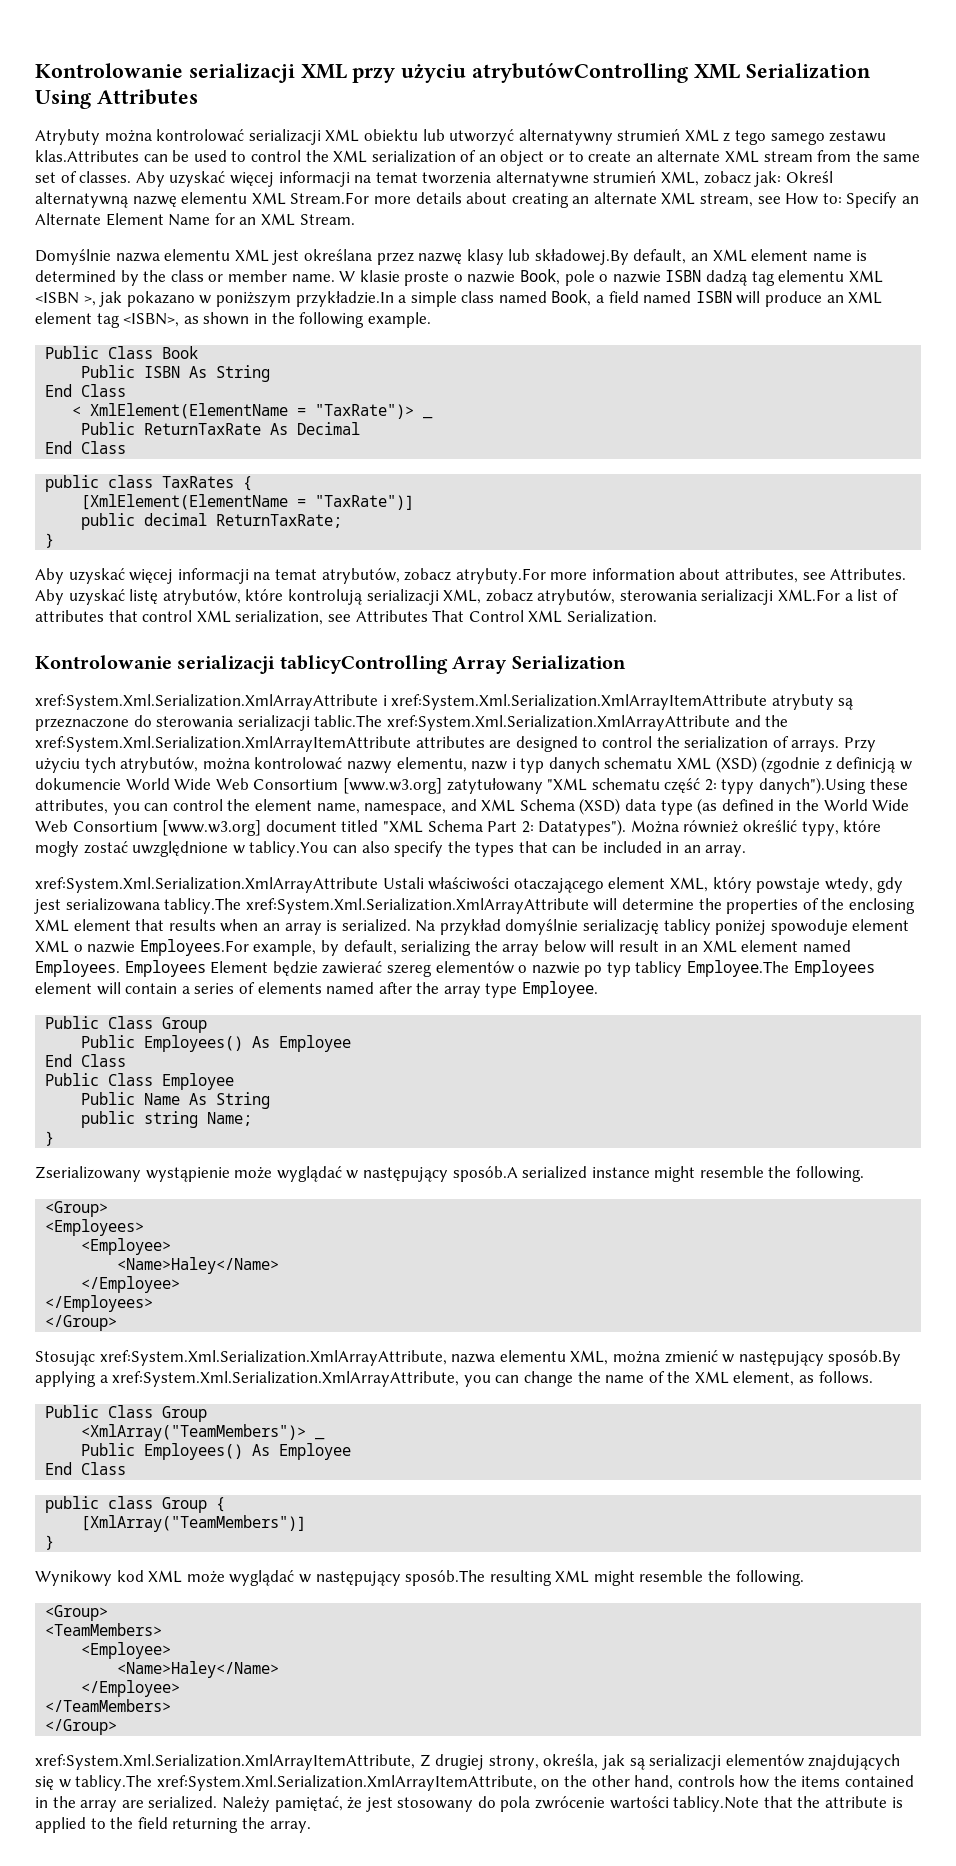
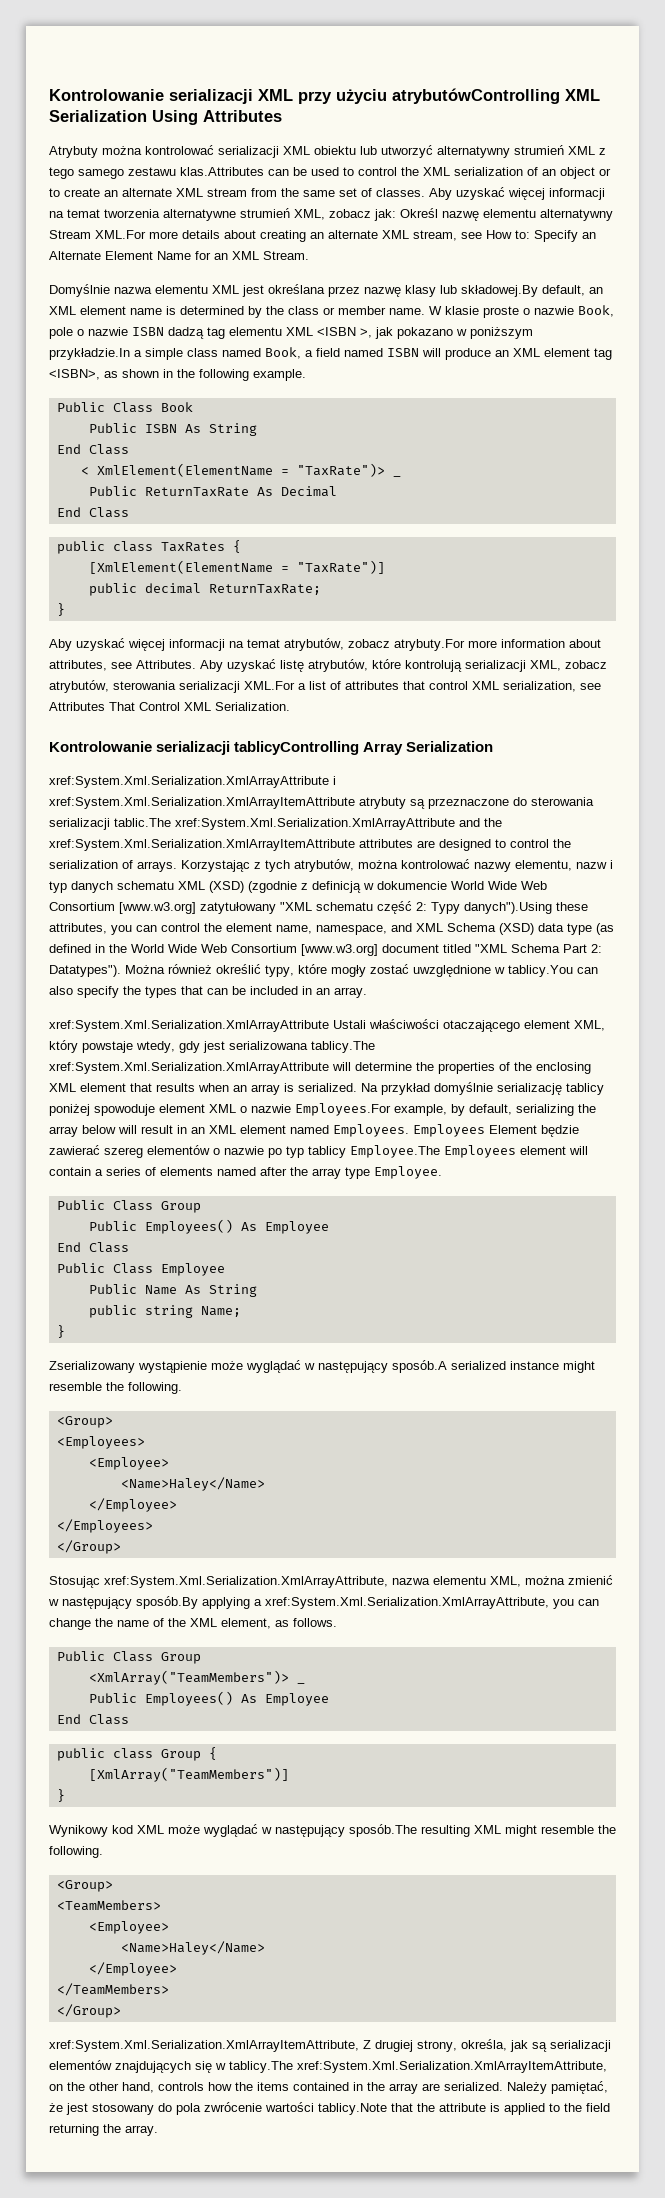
[35,192,128,208] alternatywną -> (438, 213) none
[251,192,370,205] XML Stream.For -> [540,209,613,221] [49,230,146,239] alternatywny Stream XML.For
[843,737,876,752] [35,758,80,773] Przy użyciu -> [181,860,261,872] Korzystając z
[721,779,755,794] typy -> [431,902,460,914] Typy

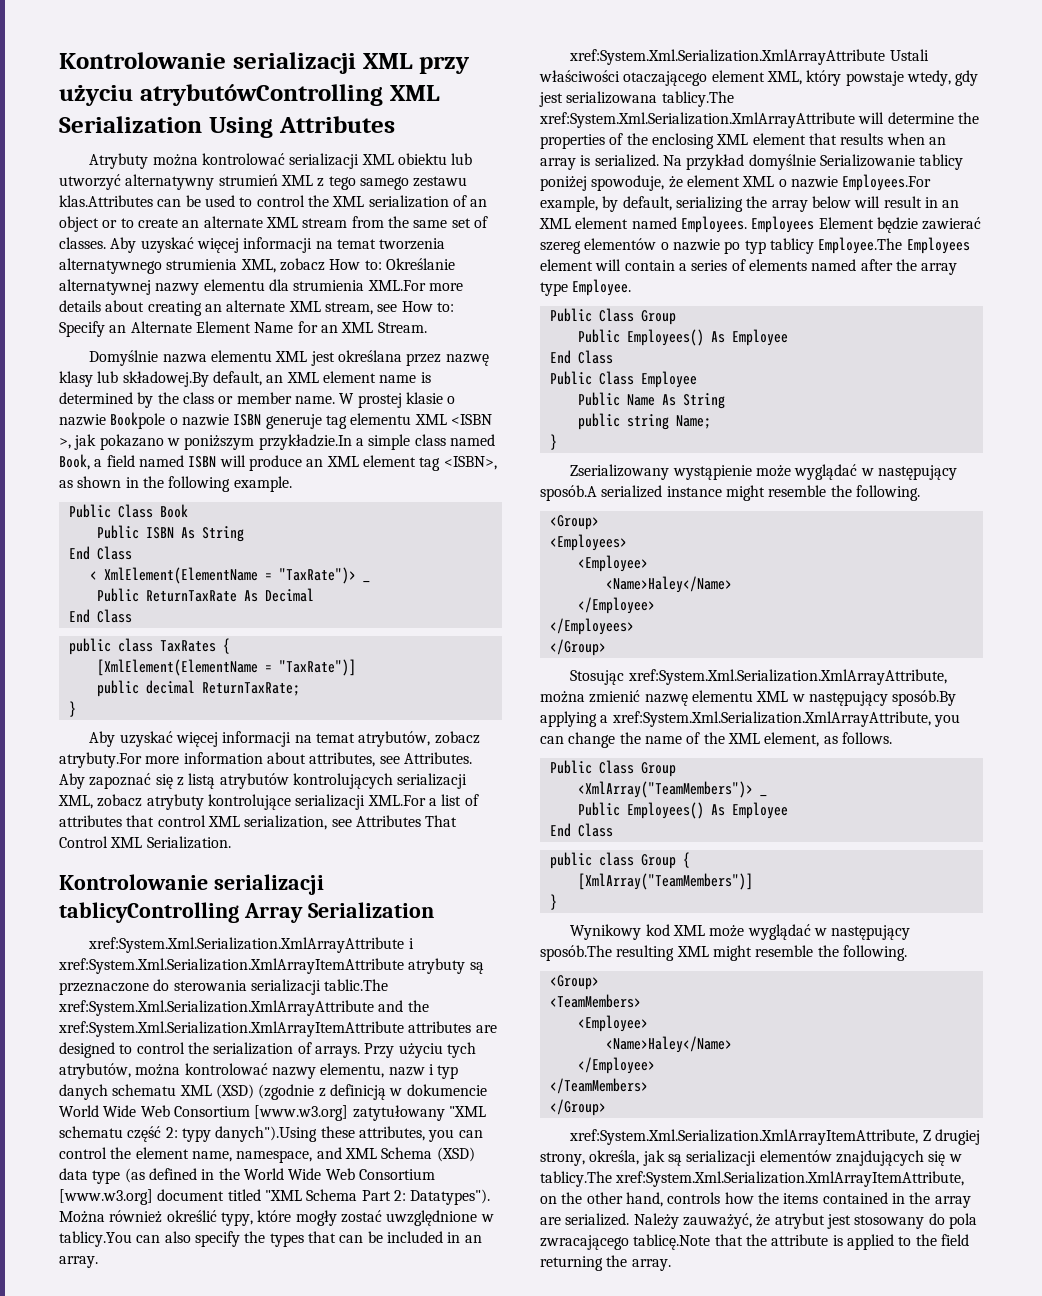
[163,208,613,221] [49,230,91,239] alternatywne strumień XML, zobacz jak: Określ nazwę elementu alternatywny Stream -> [59,258,455,274] [59,279,365,295] alternatywnego strumienia XML, zobacz How to: Określanie alternatywnej nazwy elementu dla strumienia
[445,305,614,318] [49,327,73,339] klasie proste o nazwie Book, pole -> [357,392,456,408] [59,412,166,429] prostej klasie o nazwie Bookpole
[168,327,204,339] dadzą -> [265,414,322,429] generuje
[227,659,462,672] uzyskać listę atrybutów, które kontrolują -> [89,773,393,789] zapoznać się z listą atrybutów kontrolujących
[49,680,176,693] atrybutów, sterowania -> [146,794,291,810] atrybuty kontrolujące
[181,860,261,872] Korzystając z -> [364,1043,443,1058] Przy użyciu
[431,902,460,914] Typy -> [181,1128,211,1142] typy
[497,1083,562,1095] serializację -> [819,154,915,167] Serializowanie
[94,1104,155,1116] spowoduje -> [591,175,683,191] spowoduje, że
[392,1575,613,1587] nazwa elementu XML, można zmienić -> [540,690,789,706] można zmienić nazwę elementu XML
[551,2081,608,2094] [49,2103,63,2112] pamiętać, że -> [682,1213,825,1229] zauważyć, że atrybut
[204,2102,387,2115] zwrócenie wartości tablicy.Note -> [540,1234,711,1250] zwracającego tablicę.Note

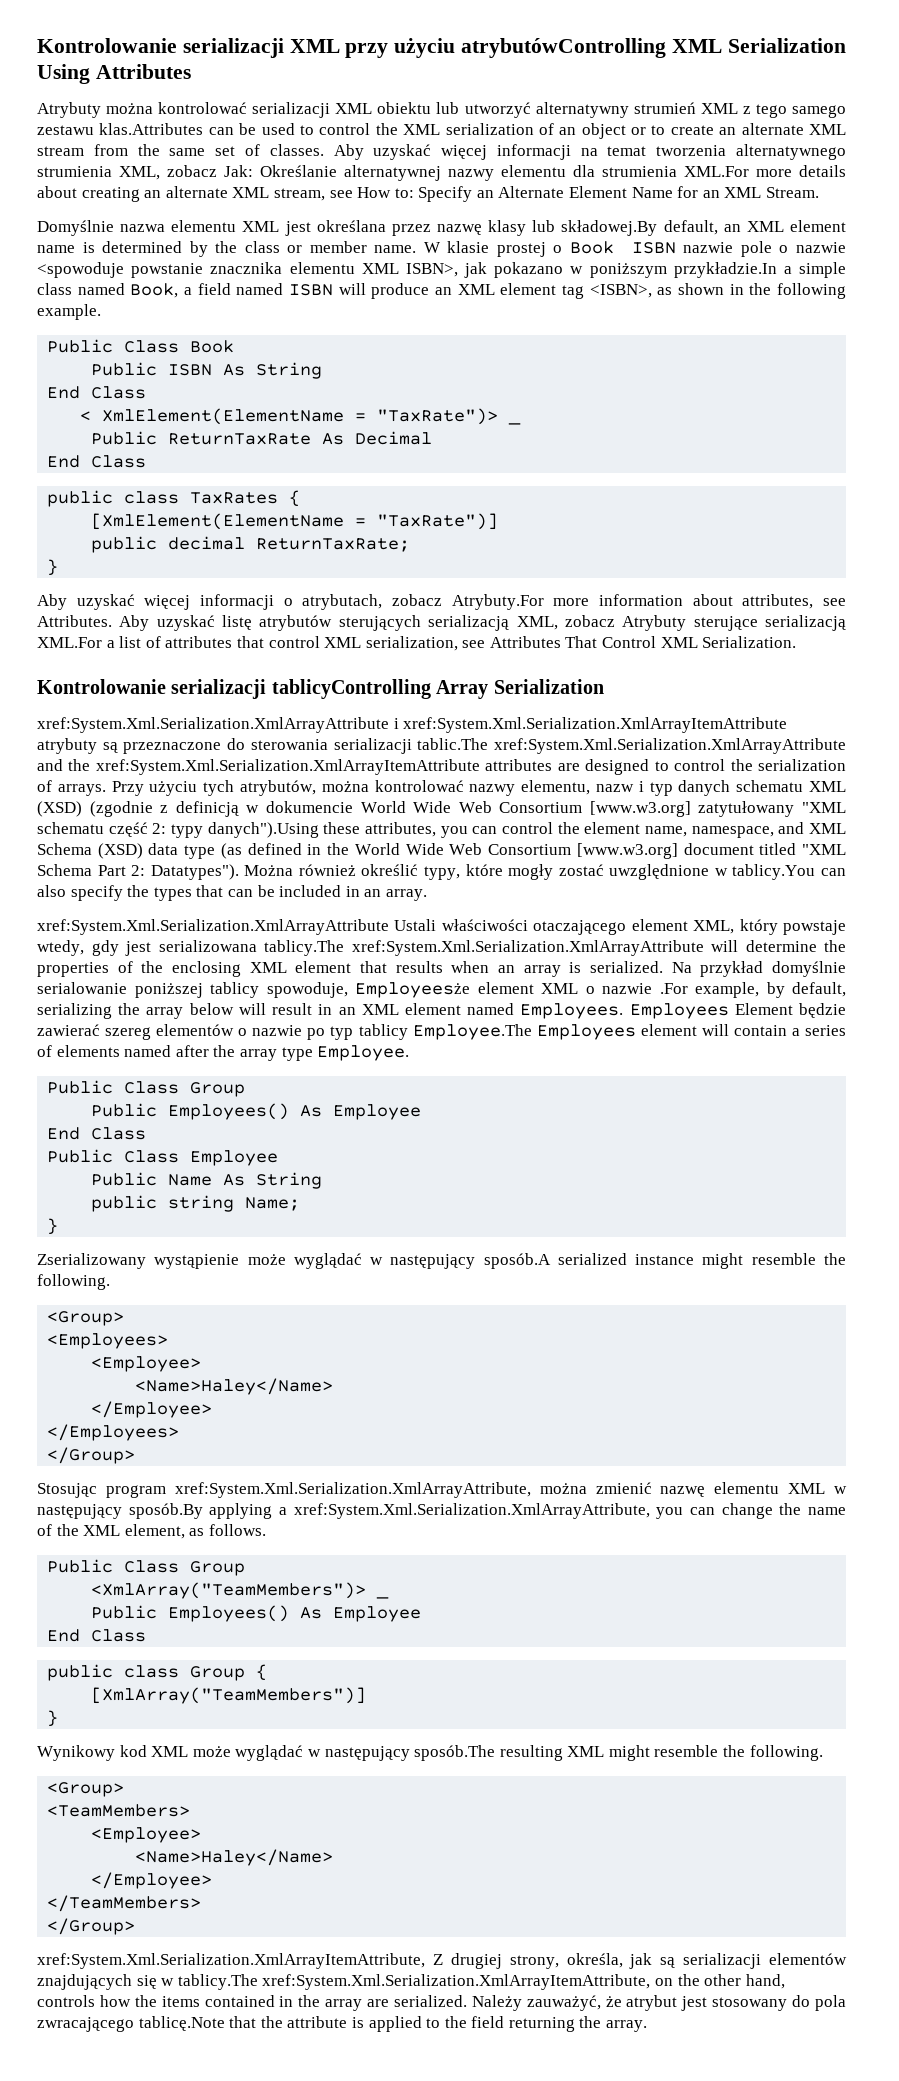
[329,259,382,270] How to: -> [224,165,253,177] Jak:
[357,392,456,408] [59,412,492,429] [59,438,71,449] prostej klasie o nazwie Bookpole o nazwie ISBN generuje tag elementu XML <ISBN >, -> [447,241,847,257] [37,262,458,278] klasie prostej o Book ISBN nazwie pole o nazwie <spowoduje powstanie znacznika elementu XML ISBN>,
[294,731,480,747] [59,752,142,768] na temat atrybutów, zobacz atrybuty.For -> [283,594,544,610] o atrybutach, zobacz Atrybuty.For
[89,773,468,789] [58,794,366,810] zapoznać się z listą atrybutów kontrolujących serializacji XML, zobacz atrybuty kontrolujące serializacji -> [156,615,847,631] uzyskać listę atrybutów sterujących serializacją XML, zobacz Atrybuty sterujące serializacją
[819,154,964,170] [540,175,683,191] Serializowanie tablicy poniżej spowoduje, że -> [37,982,470,998] serialowanie poniższej tablicy spowoduje, Employeesże
[842,174,932,191] Employees.For -> [659,983,688,994] .For
(625, 677) none -> [105,1485,166,1498] program

